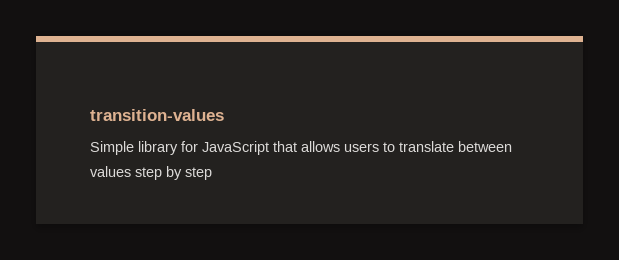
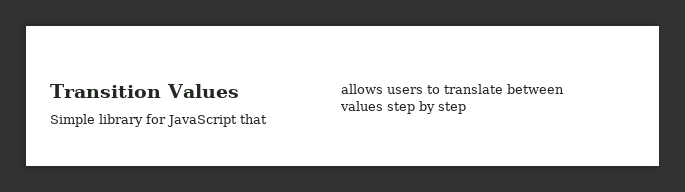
[90,109,224,121] transition-values -> [50,84,239,98] Transition Values

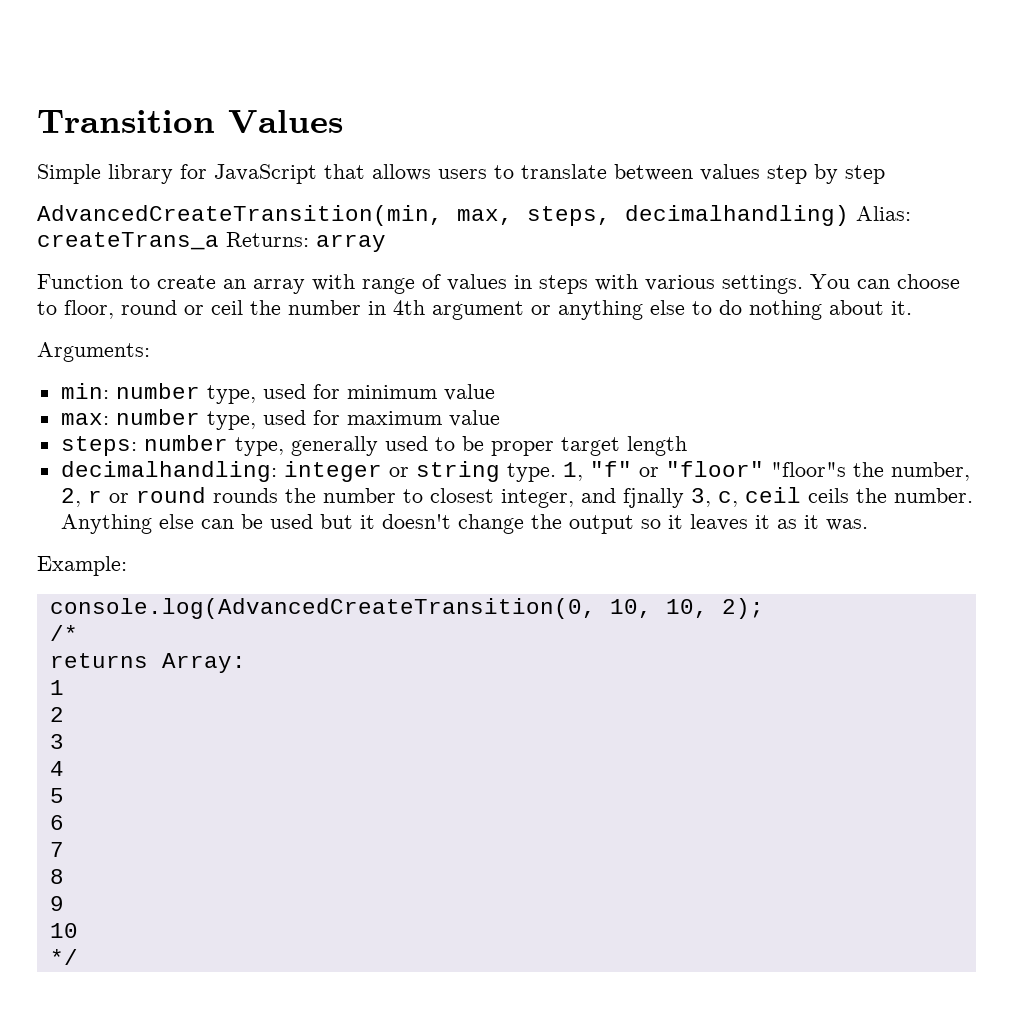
(466, 108) none -> [37,205,911,226] [37,232,386,252] [37,274,960,294] [37,300,912,320] [37,342,150,362] [60,383,495,404] [60,409,500,430] [60,435,687,456] [60,461,970,482] [60,487,973,508] [60,514,868,534] [37,556,127,576] [49,598,764,619] [49,625,78,641] [49,653,246,673] [49,680,64,695] [49,707,64,722] [49,734,64,749] [49,761,64,776] [49,788,64,803] [49,815,64,830] [49,842,64,857] [49,869,64,884] [49,896,64,911] [49,923,78,938] [49,949,78,965] // AdvancedCreateTransition(min, max, steps, decimalhandling) Alias: createTrans_a Returns: array // Function to create an array with range of values in steps with various settings. You can choose to floor, round or ceil the number in 4th argument or anything else to do nothing about it. // Arguments: // min: number type, used for minimum value // max: number type, used for maximum value // steps: number type, generally used to be proper target length // decimalhandling: integer or string type. 1, "f" or "floor" "floor"s the number, 2, r or round rounds the number to closest integer, and fjnally 3, c, ceil ceils the number. Anything else can be used but it doesn't change the output so it leaves it as it was. // Example: // console.log(AdvancedCreateTransition(0, 10, 10, 2); // /* // returns Array: // 1 // 2 // 3 // 4 // 5 // 6 // 7 // 8 // 9 // 10 // */

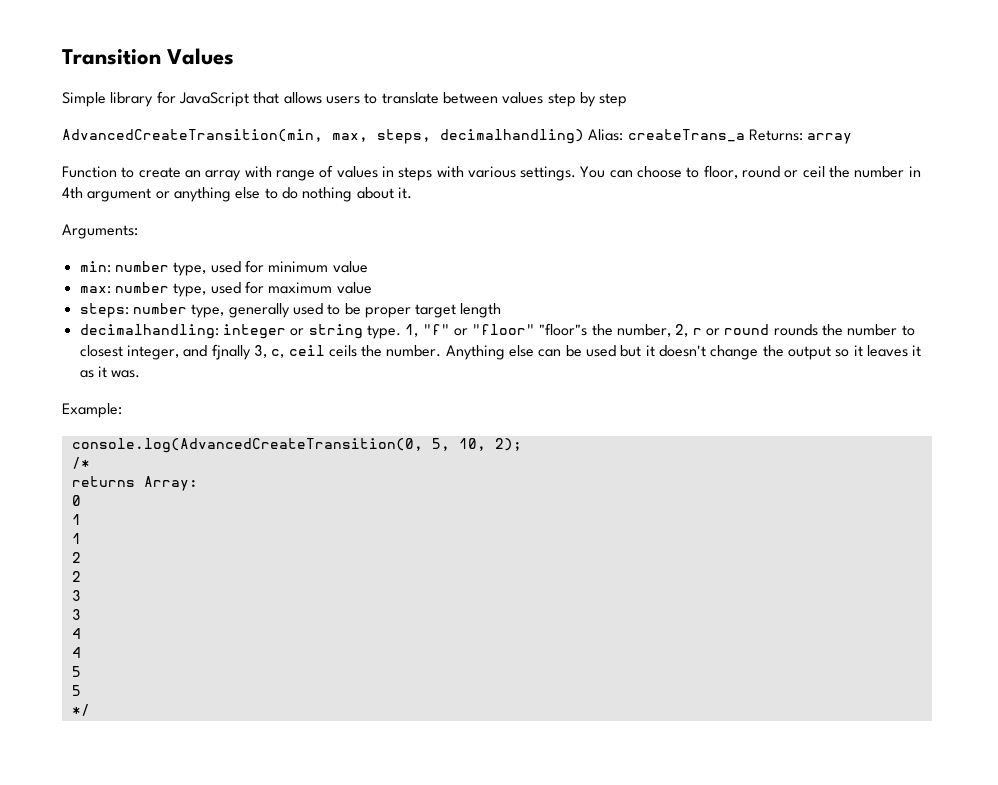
[609,599,652,618] 10, -> [431,438,450,451] 5,
[49,680,64,695] // 1 -> [71,495,81,506] [71,514,81,525] [71,533,81,544] [71,552,81,563] // 0 // 1 // 1 // 2
(64, 741) none -> [71,609,81,620] [71,628,81,639] // 3 // 4
[49,815,64,830] [49,842,64,857] [49,869,64,884] [49,896,64,911] [49,923,78,938] 6 // 7 // 8 // 9 // 10 -> [71,685,81,696] 5

